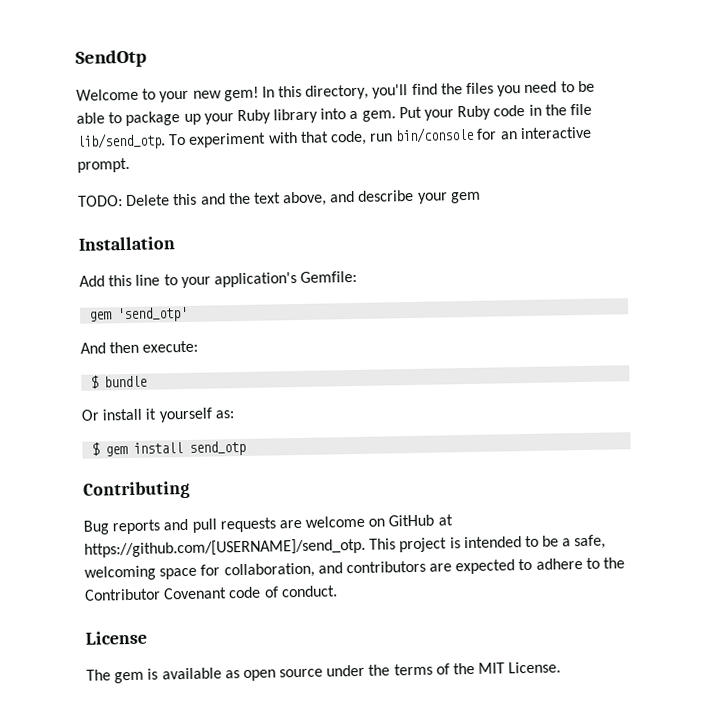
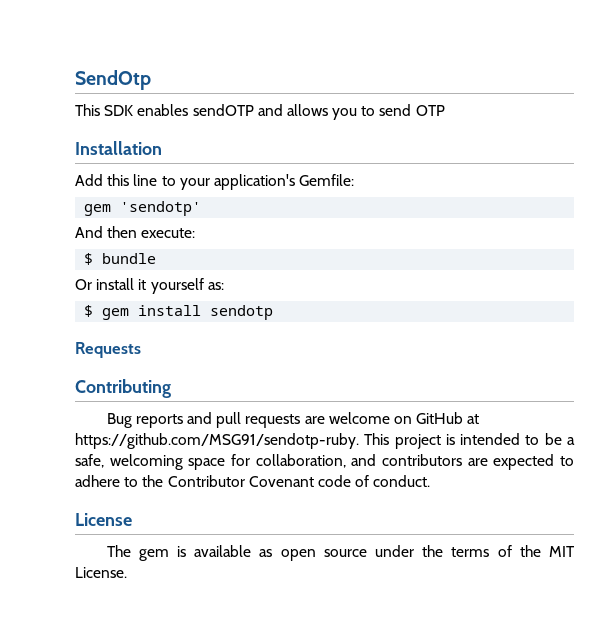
[76,80,595,103] [76,103,592,127] [76,126,592,150] [77,157,130,173] [78,189,481,207] Welcome to your new gem! In this directory, you'll find the files you need to be able to package up your Ruby library into a gem. Put your Ruby code in the file lib/send_otp. To experiment with that code, run bin/console for an interactive prompt. // TODO: Delete this and the text above, and describe your gem -> [75,104,445,120] This SDK enables sendOTP and allows you to send OTP
[117,306,189,323] 'send_otp' -> [120,201,202,216] 'sendotp'
[189,440,247,456] send_otp -> [210,305,274,320] [75,342,141,358] sendotp // Requests
[84,537,366,558] https://github.com/[USERNAME]/send_otp. -> [75,433,359,449] https://github.com/MSG91/sendotp-ruby.

